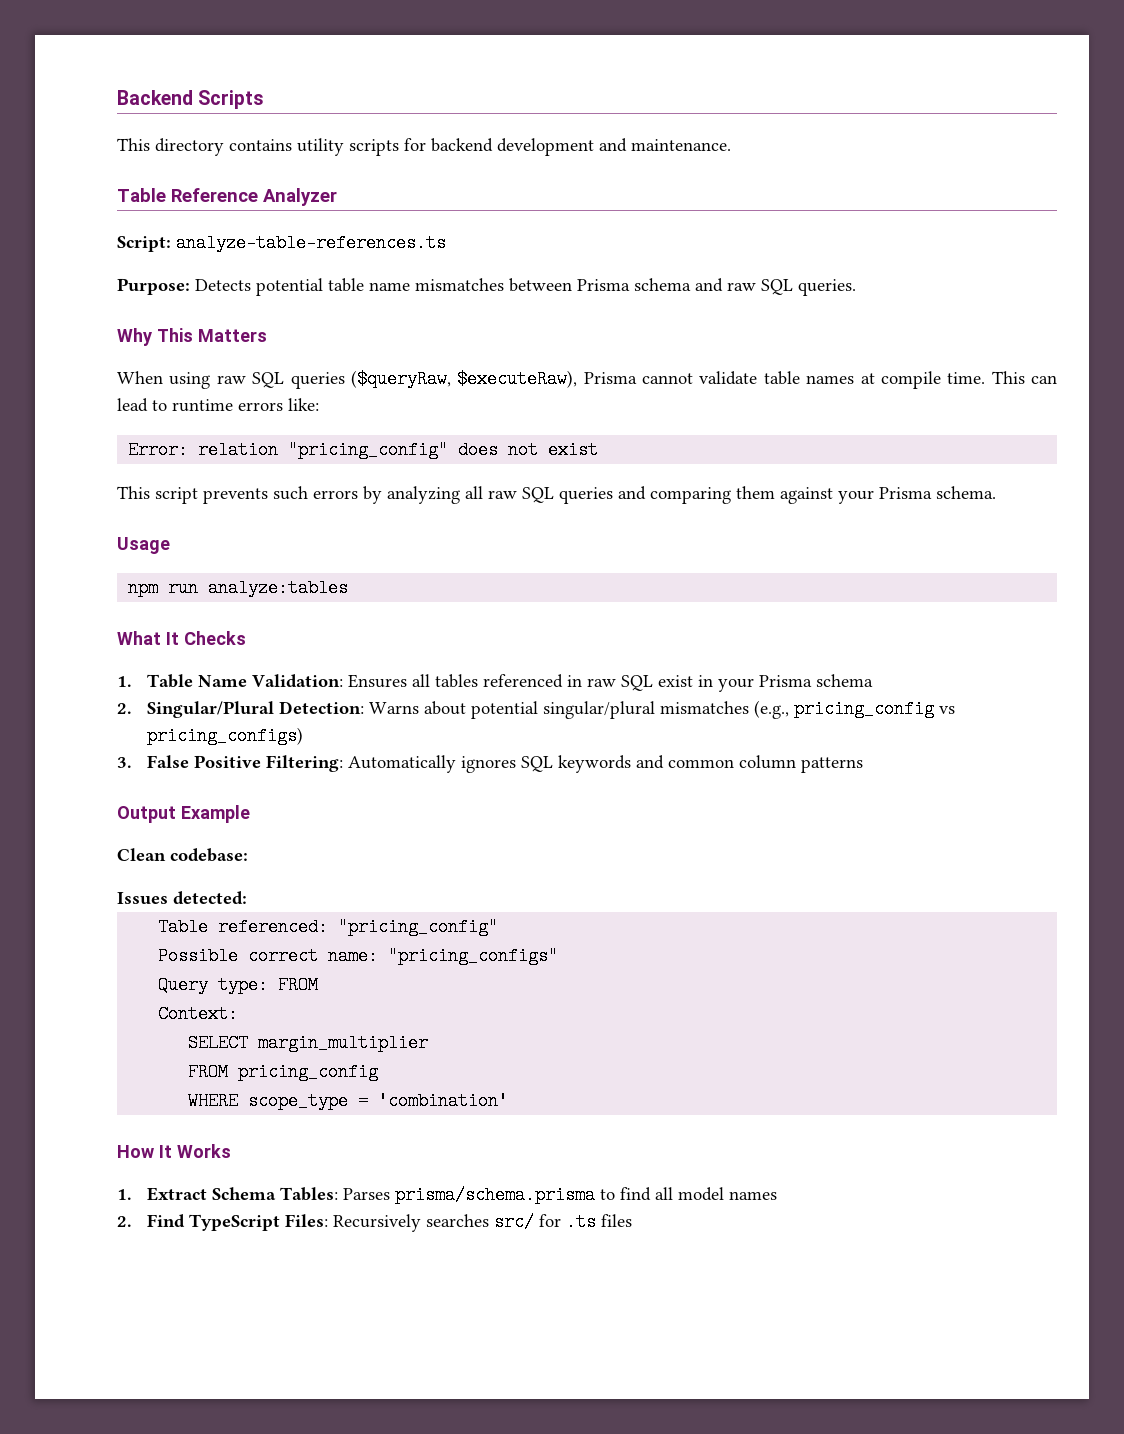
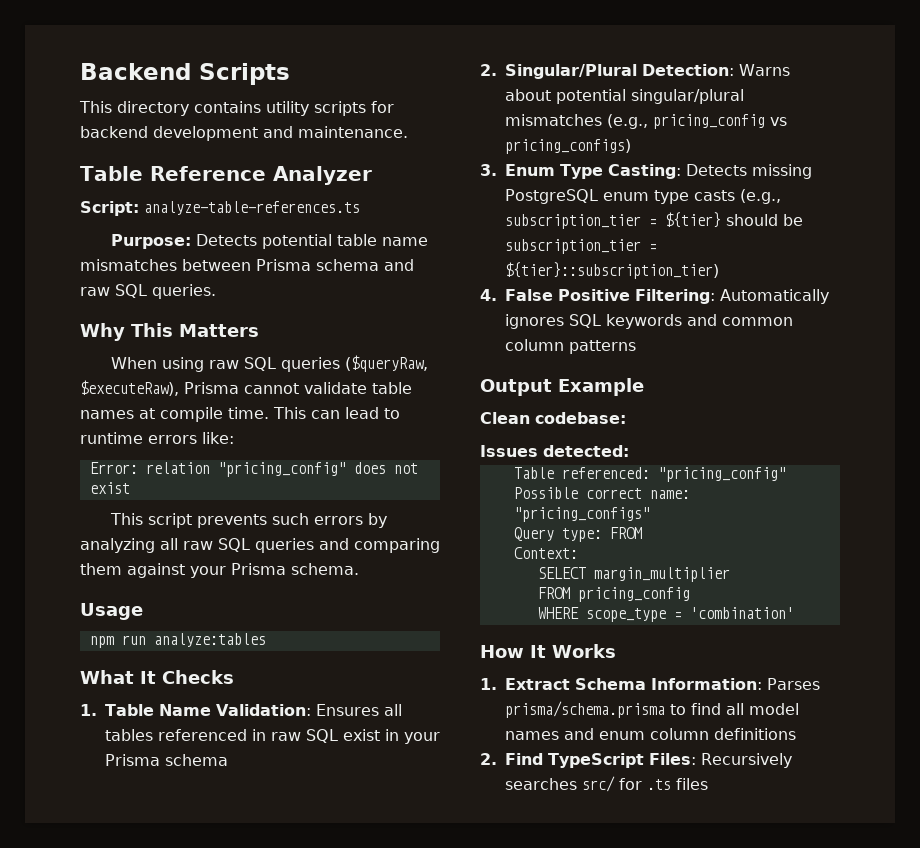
(132, 762) none -> [505,164,812,179] [505,189,781,204] [505,212,803,229] [505,239,657,254] [505,262,719,279] [480,289,497,301] Enum Type Casting: Detects missing PostgreSQL enum type casts (e.g., subscription_tier = ${tier} should be subscription_tier = ${tier}::subscription_tier) // 4.
[279,1187,338,1201] Tables: -> [651,678,762,690] Information:
(777, 1195) none -> [564,728,796,740] and enum column definitions

